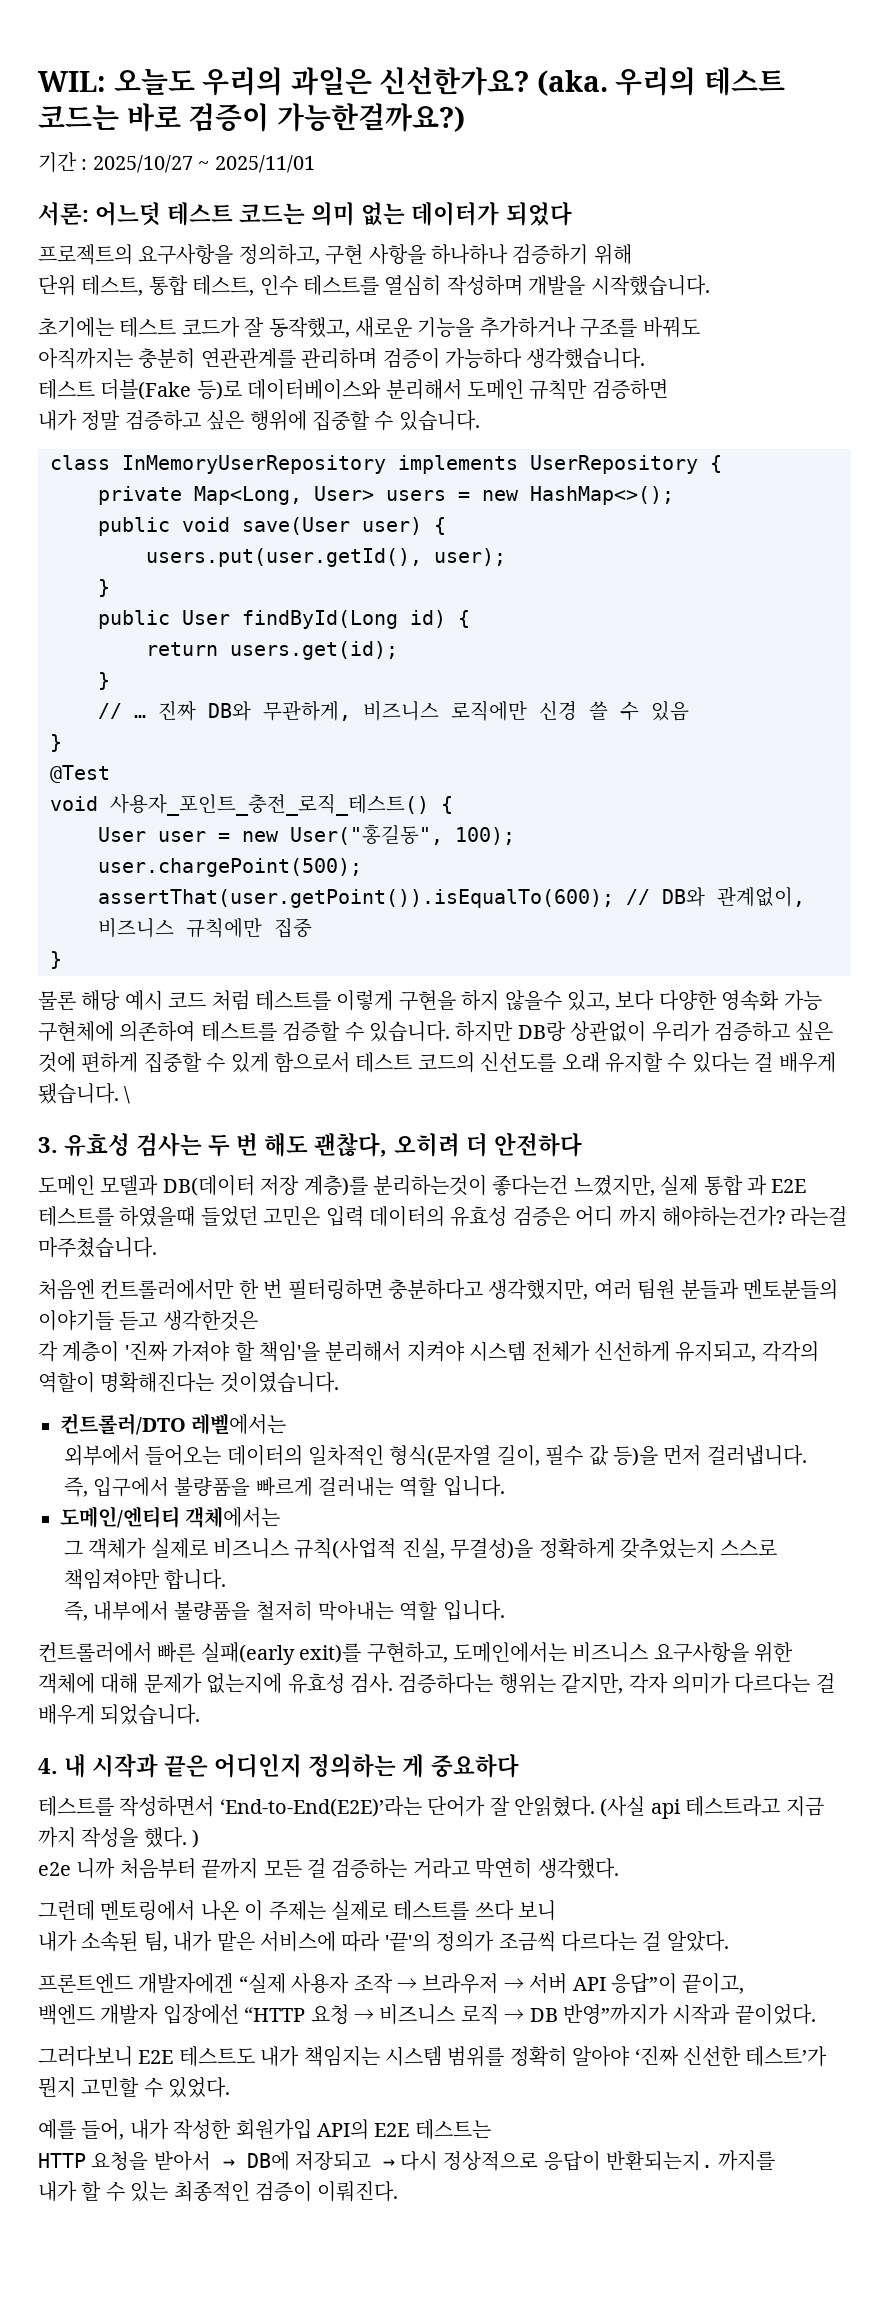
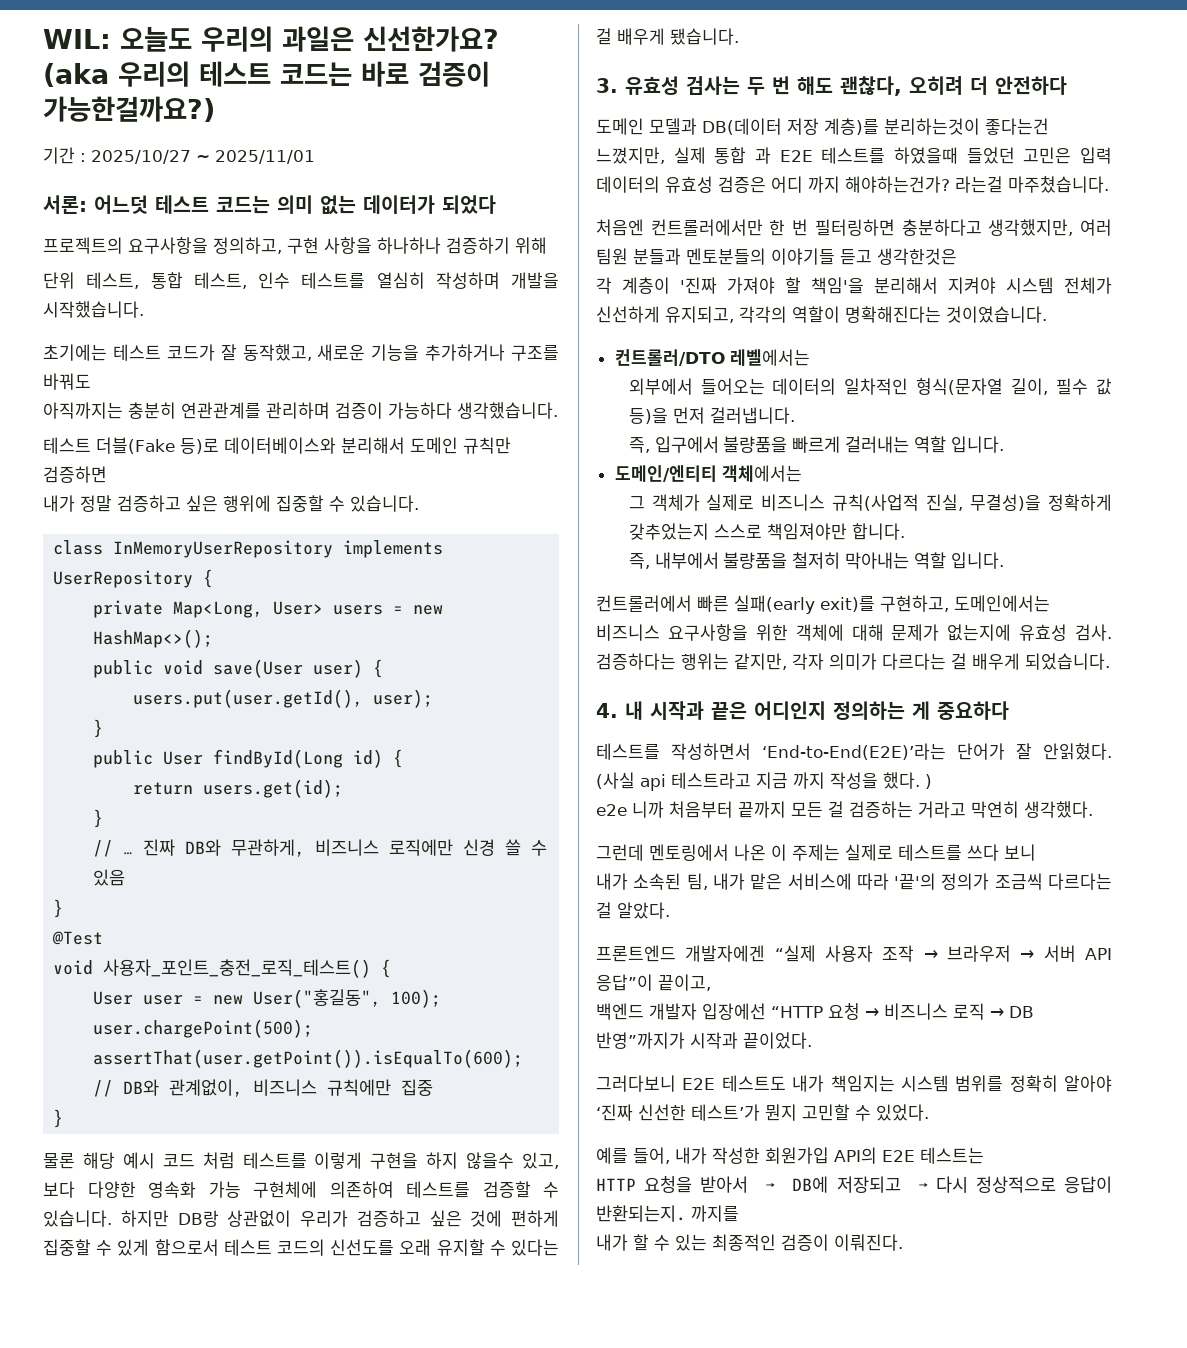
[536,70,608,96] (aka. -> [43,63,109,87] (aka
[124,1086,131,1104] \ -> (739, 36) none

